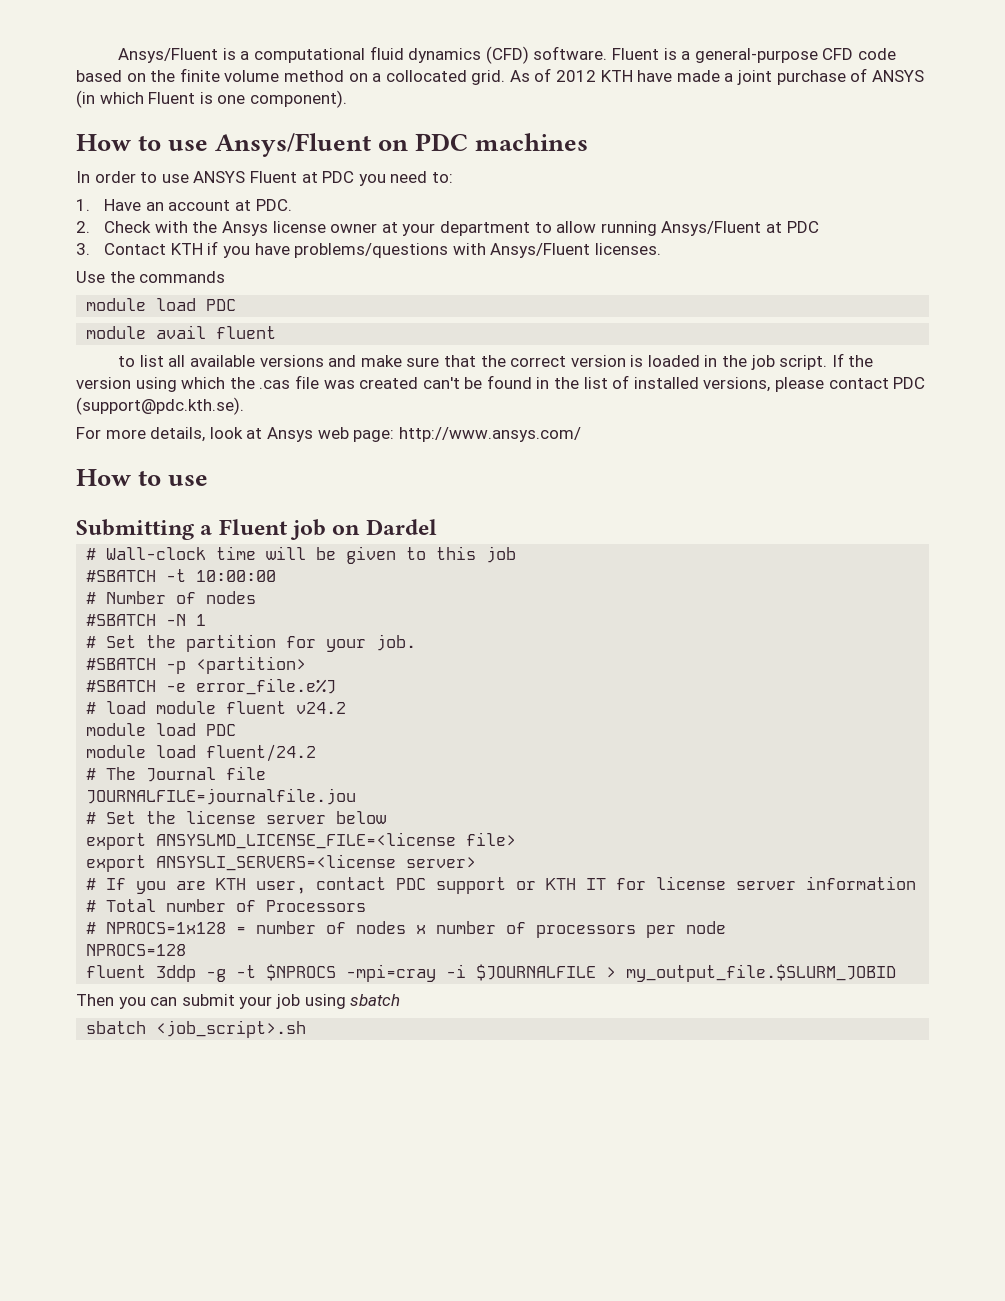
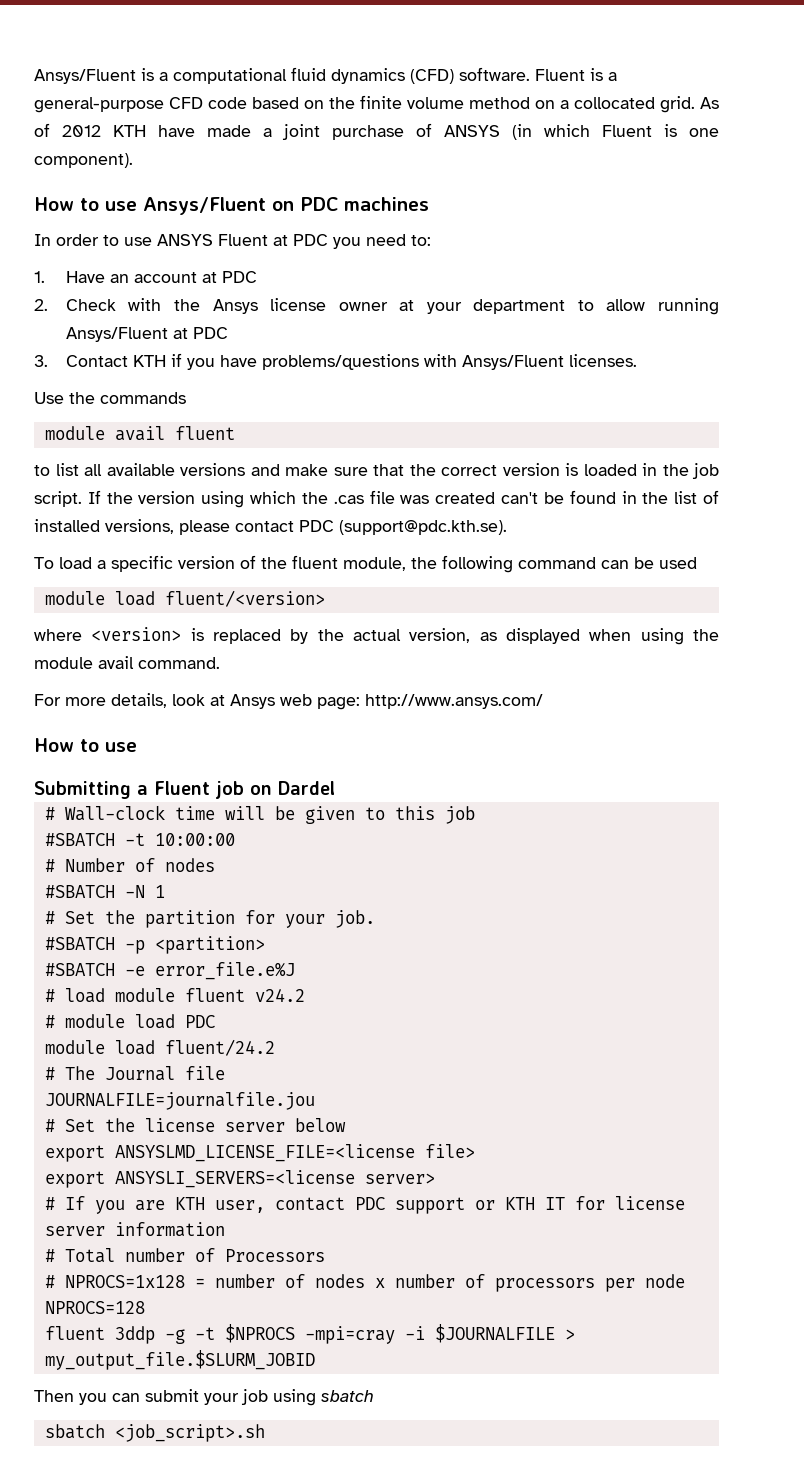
[255,199,292,211] PDC. -> [221,271,257,283] PDC
[86,298,237,311] // module load PDC -> (186, 398) none
(244, 406) none -> [34,555,697,573] [44,590,325,607] [34,627,719,645] [34,656,220,669] // To load a specific version of the fluent module, the following command can be used // module load fluent/<version> // where <version> is replaced by the actual version, as displayed when using the module avail command.
(347, 708) none -> [44,1015,55,1028] #

